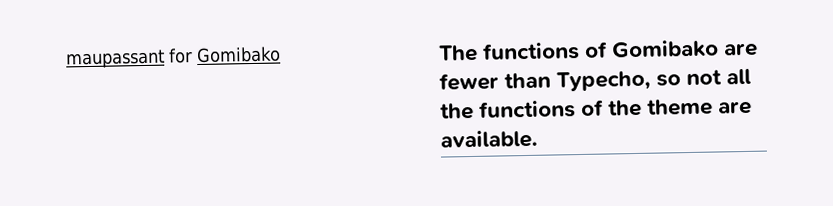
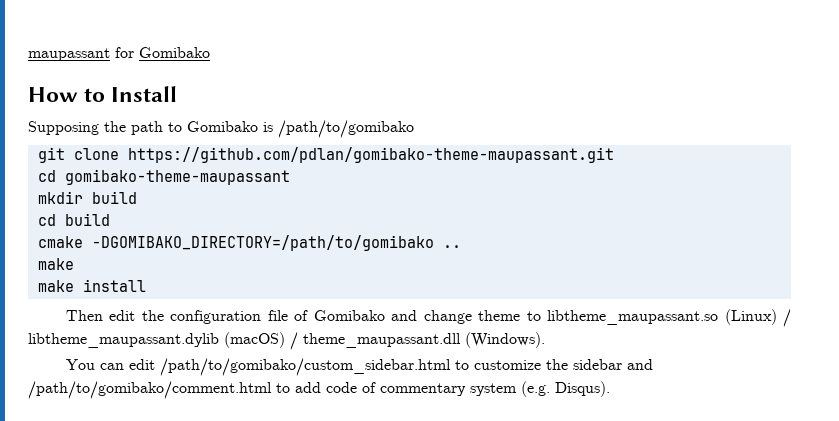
[438,39,759,62] [439,68,752,92] [440,98,753,120] [440,129,538,149] The functions of Gomibako are fewer than Typecho, so not all the functions of the theme are available. -> [28,86,178,102] [28,120,414,138] [37,147,614,163] [37,169,290,185] [37,191,137,204] [37,213,110,226] [37,235,461,251] [37,258,74,270] [37,279,146,292] [65,309,791,327] [28,332,545,350] [65,358,653,376] [28,381,610,399] How to Install // Supposing the path to Gomibako is /path/to/gomibako // git clone https://github.com/pdlan/gomibako-theme-maupassant.git // cd gomibako-theme-maupassant // mkdir build // cd build // cmake -DGOMIBAKO_DIRECTORY=/path/to/gomibako .. // make // make install // Then edit the configuration file of Gomibako and change theme to libtheme_maupassant.so (Linux) / libtheme_maupassant.dylib (macOS) / theme_maupassant.dll (Windows). // You can edit /path/to/gomibako/custom_sidebar.html to customize the sidebar and /path/to/gomibako/comment.html to add code of commentary system (e.g. Disqus).

